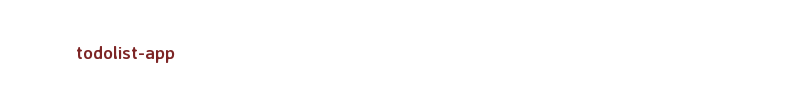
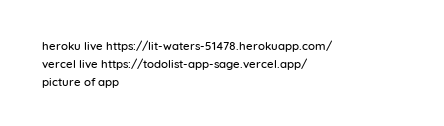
[76,46,175,63] todolist-app -> [42,40,334,52] [42,58,309,70] [42,78,120,88] heroku live https://lit-waters-51478.herokuapp.com/ // vercel live https://todolist-app-sage.vercel.app/ // picture of app

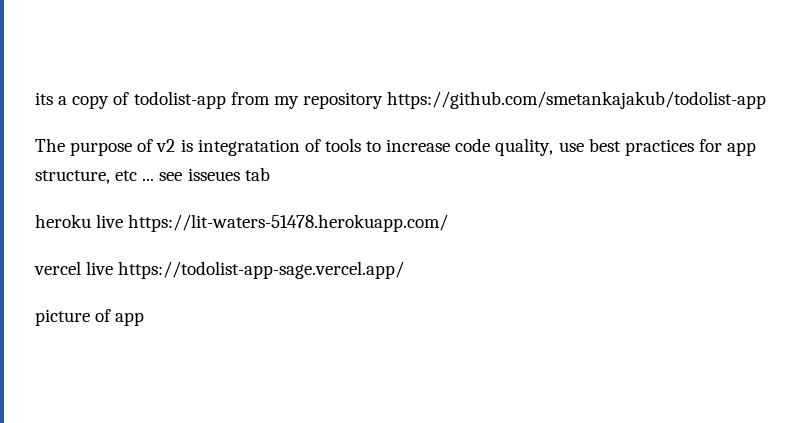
(42, 46) none -> [35,91,767,109] [35,138,757,156] [35,167,270,184] its a copy of todolist-app from my repository https://github.com/smetankajakub/todolist-app // The purpose of v2 is integratation of tools to increase code quality, use best practices for app structure, etc ... see isseues tab //

